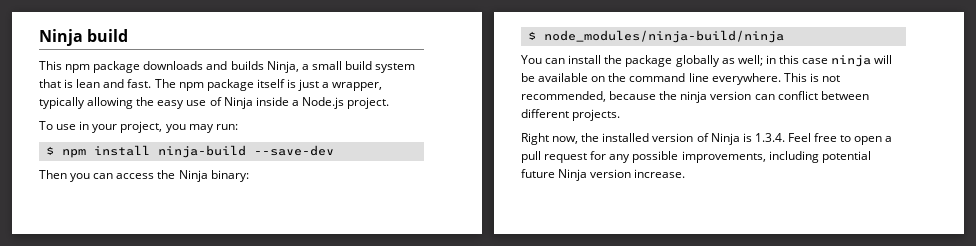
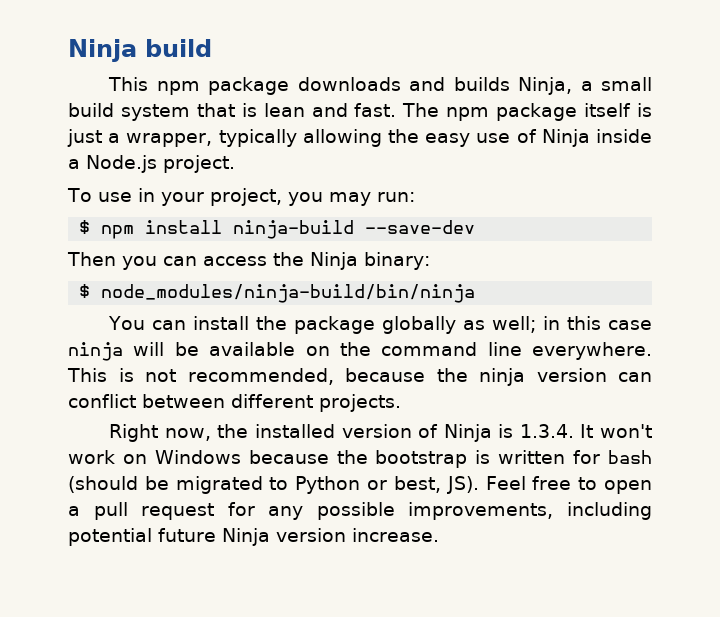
[543,30,784,43] node_modules/ninja-build/ninja -> [101,284,476,303] node_modules/ninja-build/bin/ninja
(785, 137) none -> [580,424,652,438] [68,450,653,468] [68,476,479,494] It won't work on Windows because the bootstrap is written for bash (should be migrated to Python or best, JS).

